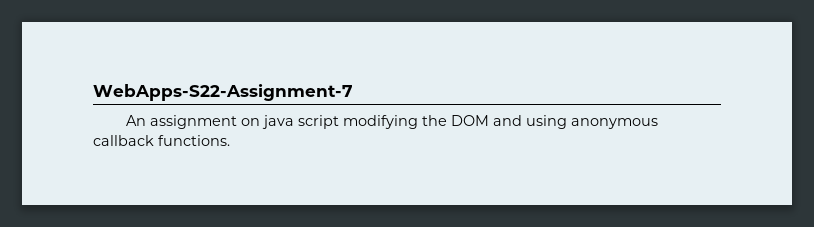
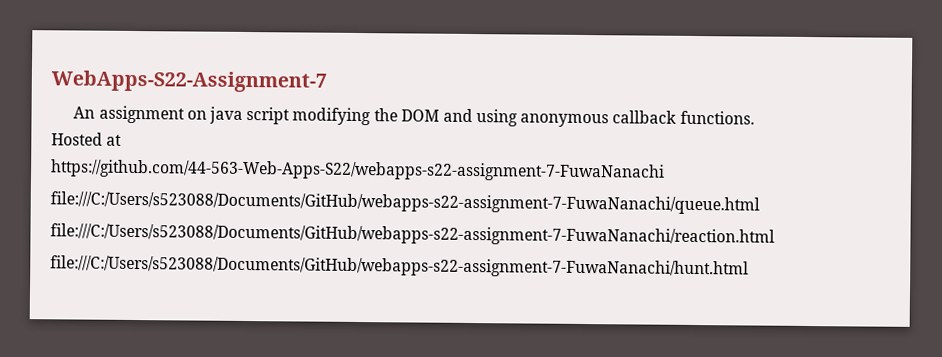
(230, 140) none -> [51,132,123,146] [51,159,665,182] [50,191,760,215] [50,223,775,247] [50,255,749,279] // Hosted at // https://github.com/44-563-Web-Apps-S22/webapps-s22-assignment-7-FuwaNanachi // file:///C:/Users/s523088/Documents/GitHub/webapps-s22-assignment-7-FuwaNanachi/queue.html // file:///C:/Users/s523088/Documents/GitHub/webapps-s22-assignment-7-FuwaNanachi/reaction.html // file:///C:/Users/s523088/Documents/GitHub/webapps-s22-assignment-7-FuwaNanachi/hunt.html

